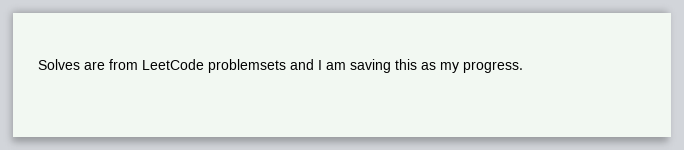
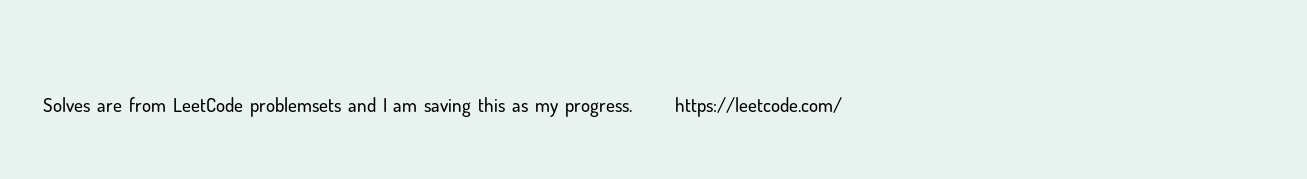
(523, 67) none -> [675,97,842,117] https://leetcode.com/

